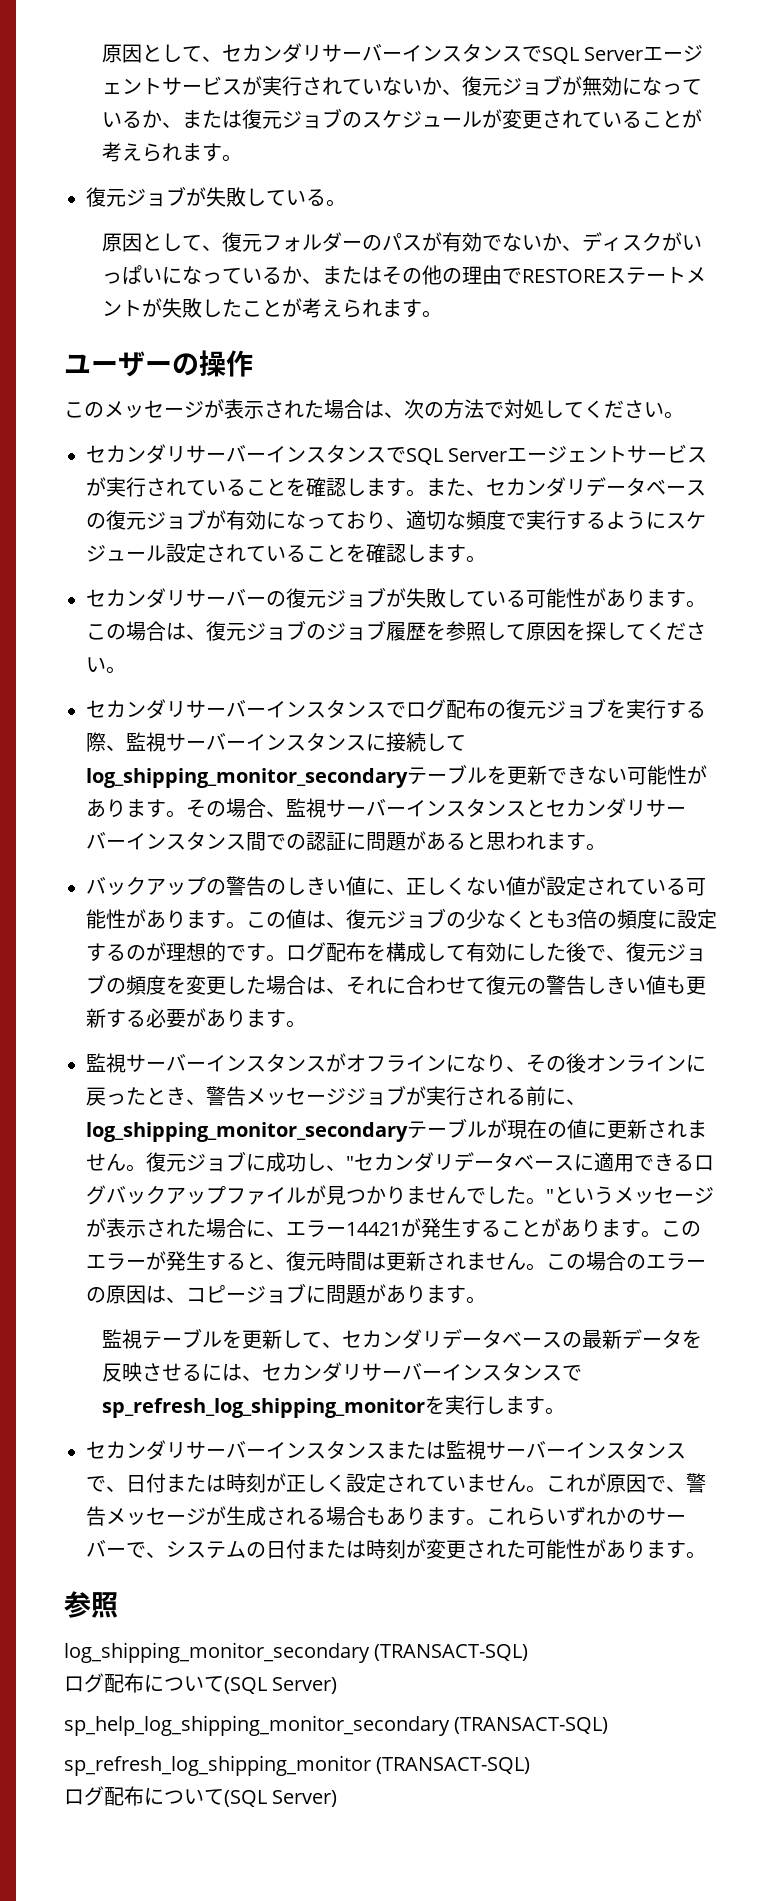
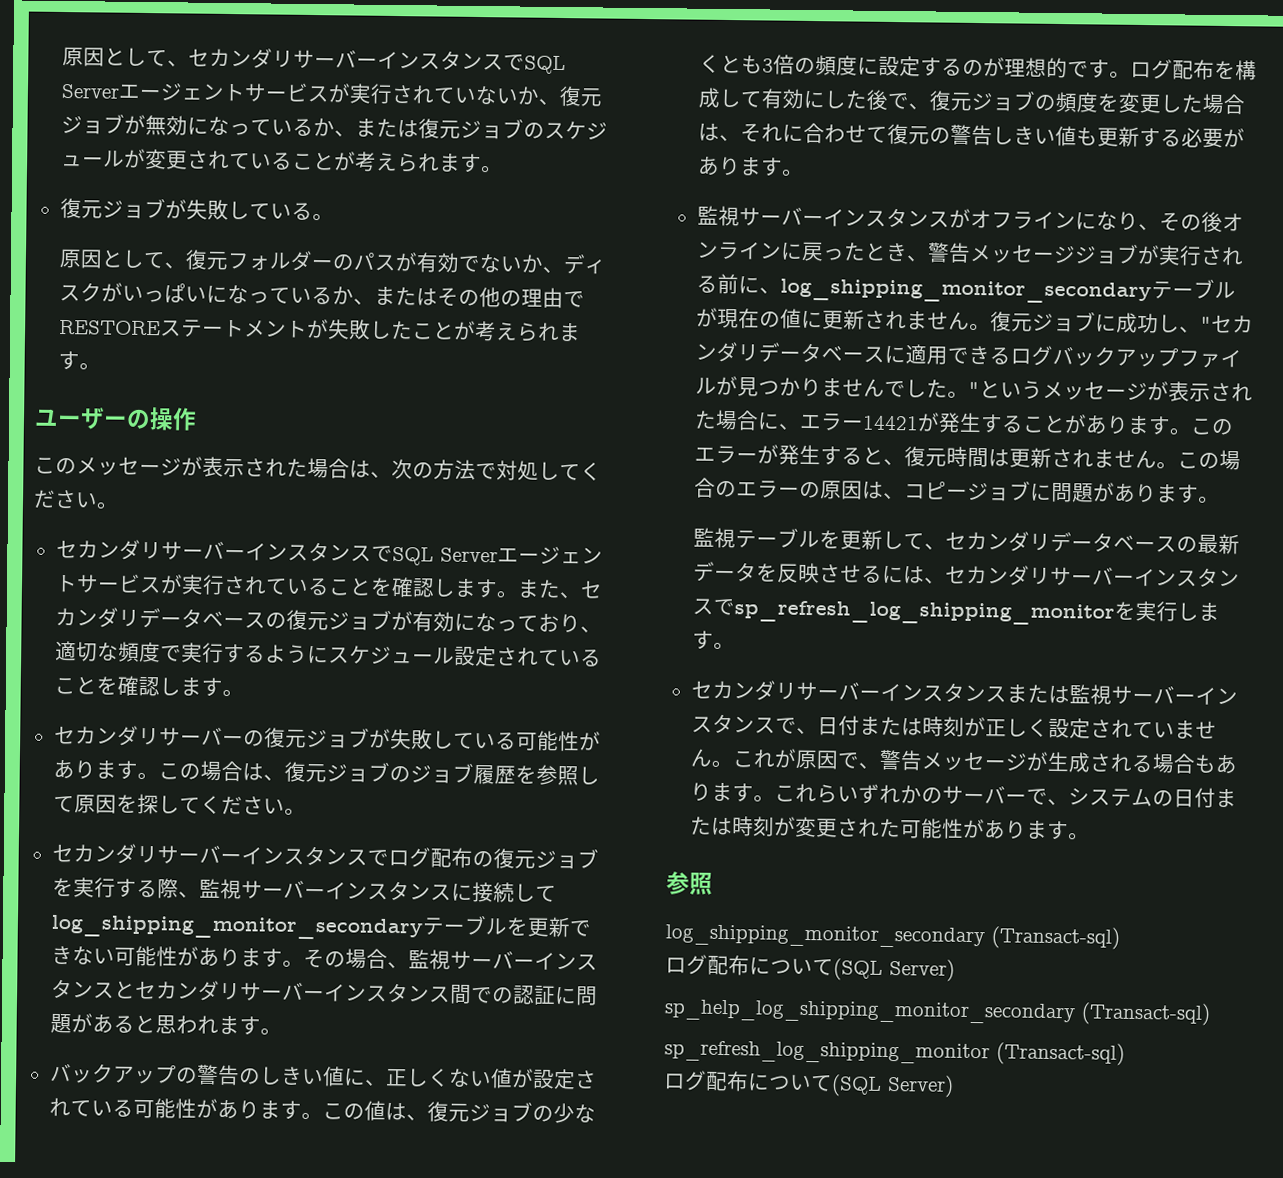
[374,1644,529,1661] (TRANSACT-SQL) -> [991,926,1120,950] (Transact-sql)
[454,1717,609,1734] [64,1755,531,1776] (TRANSACT-SQL) // sp_refresh_log_shipping_monitor (TRANSACT-SQL) -> [1081,1002,1211,1026] [664,1040,1125,1066] (Transact-sql) // sp_refresh_log_shipping_monitor (Transact-sql)

